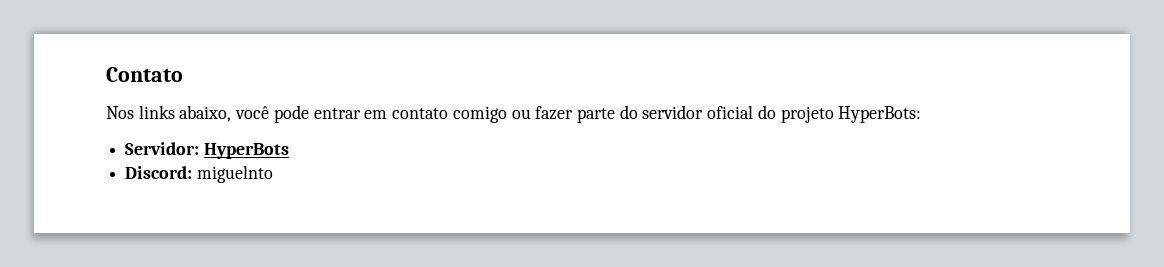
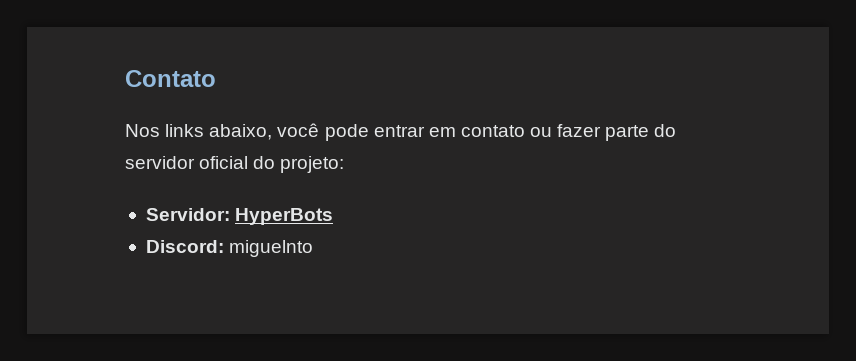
[452,106,507,123] comigo -> (525, 131) none
[780,106,922,123] projeto HyperBots: -> [280,156,345,173] projeto:

